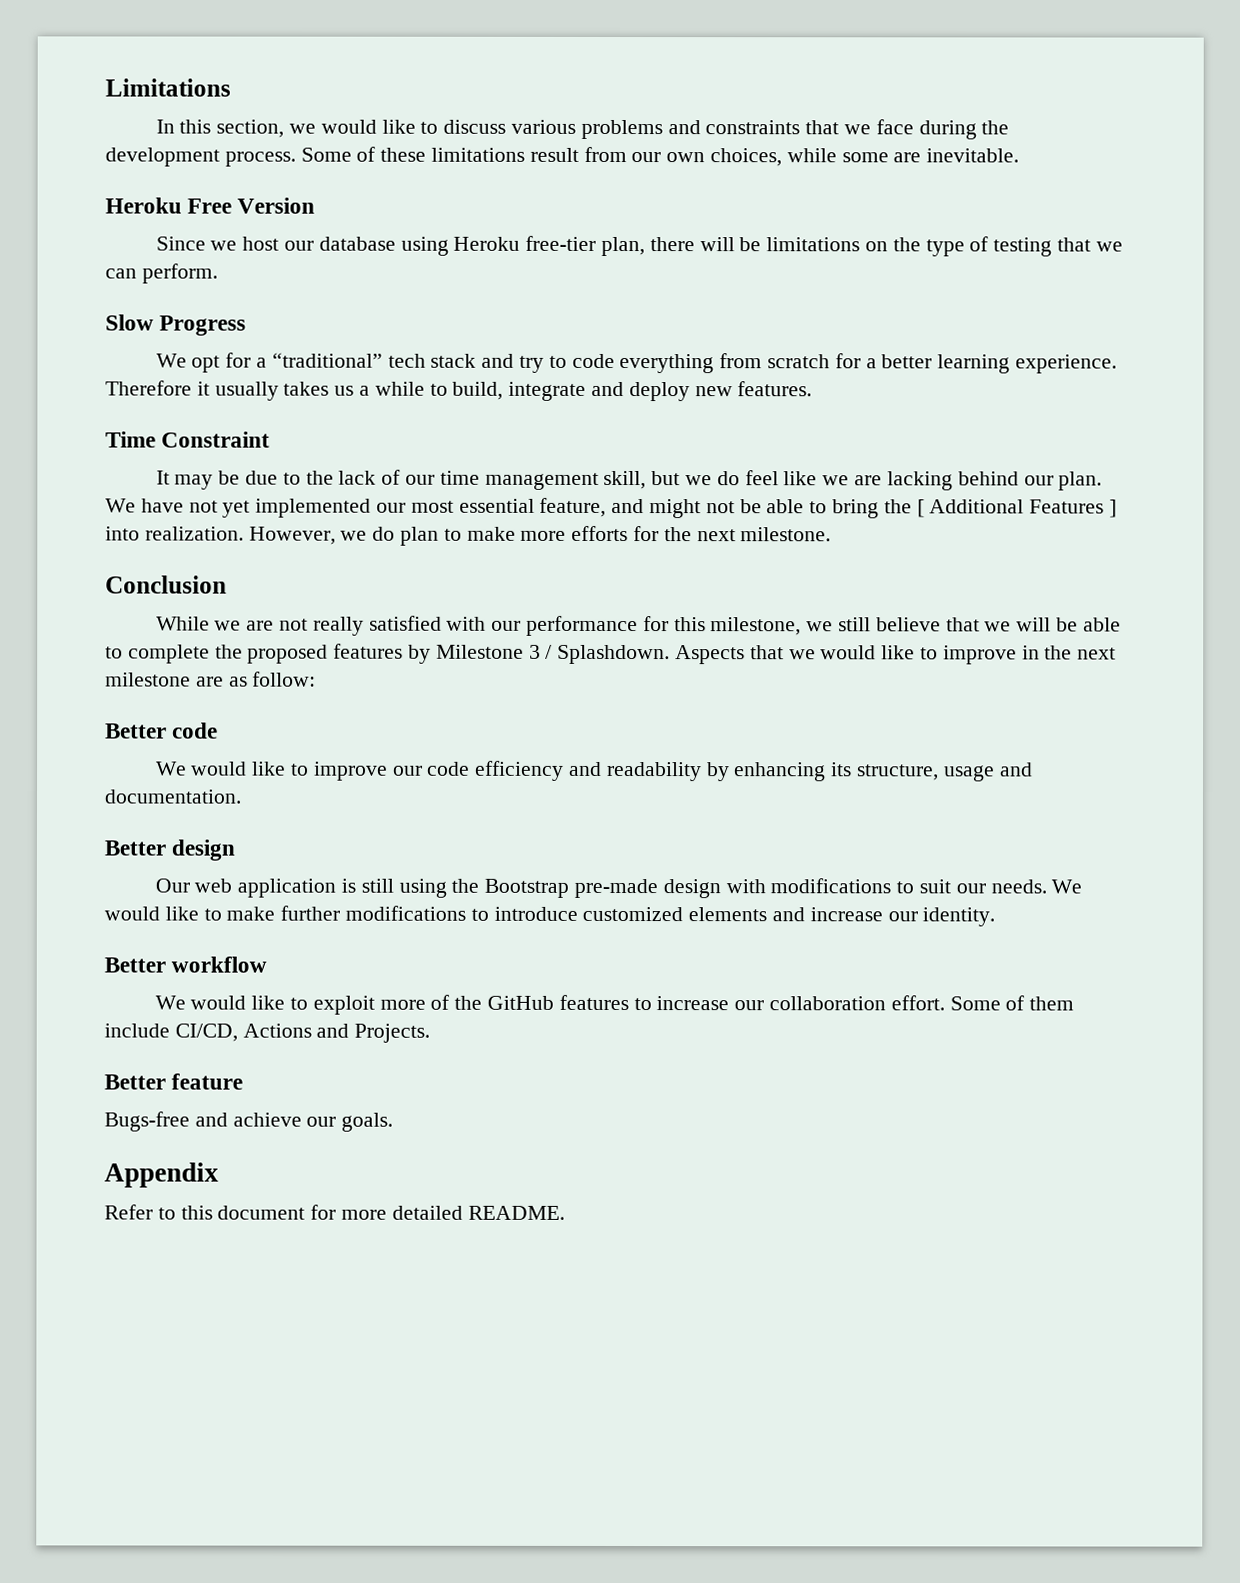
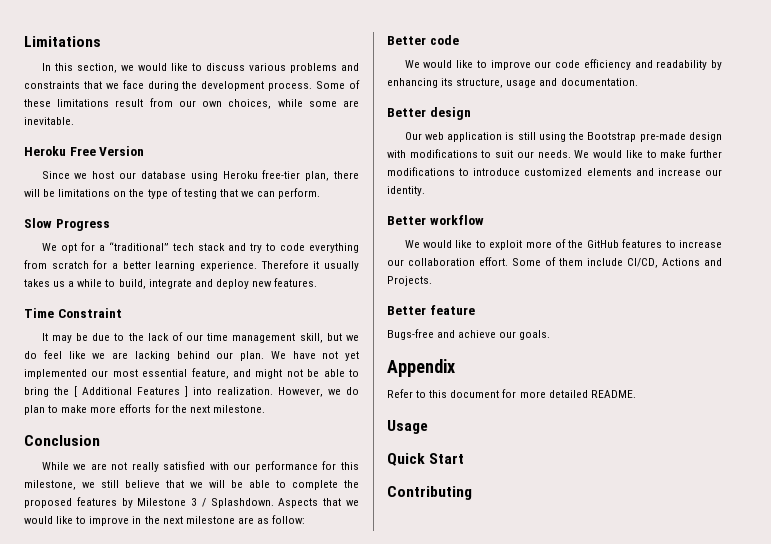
(565, 1212) none -> [387,420,428,434] [387,453,465,466] [387,486,472,500] // Usage // Quick Start // Contributing

